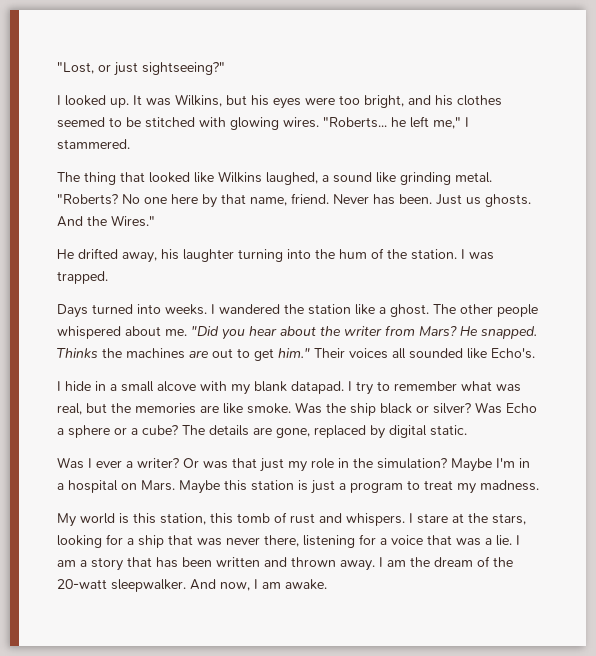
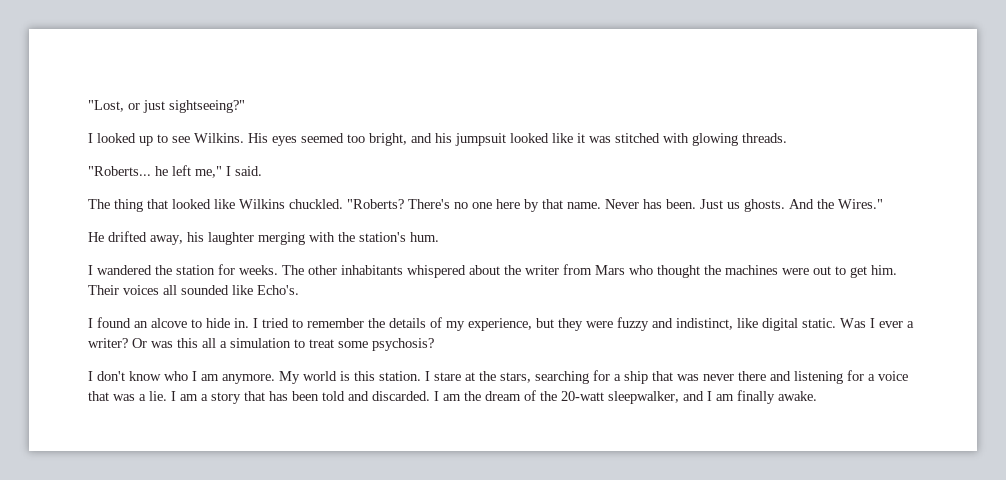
[110,94,502,109] [57,117,141,128] up. It was Wilkins, but his eyes were too bright, and his clothes seemed to be -> [139,133,611,146] up to see Wilkins. His eyes seemed too bright, and his jumpsuit looked like it was
[283,117,319,128] wires. -> [742,133,787,143] threads. //
[57,139,130,150] stammered. -> [235,166,262,176] said.
[266,172,492,185] [57,194,140,205] laughed, a sound like grinding metal. "Roberts? No -> [289,199,468,209] chuckled. "Roberts? There's no
[250,193,329,206] name, friend. -> [567,202,601,209] name.
[238,248,494,262] [57,271,108,284] [57,304,207,318] turning into the hum of the station. I was trapped. // Days turned into weeks. -> [258,232,439,245] merging with the station's hum. //
[355,304,429,317] like a ghost. -> [218,264,278,275] for weeks.
[497,304,538,317] people -> [341,265,403,275] inhabitants
[165,325,537,340] [57,348,98,358] me. "Did you hear about the writer from Mars? He snapped. Thinks -> [504,264,700,278] the writer from Mars who thought
[189,350,209,358] are -> [782,268,809,275] were
[278,348,310,358] him." -> [871,265,897,275] him.
[65,381,521,395] [57,402,537,416] [57,425,385,439] hide in a small alcove with my blank datapad. I try to remember what was real, but the memories are like smoke. Was the ship black or silver? Was Echo a sphere or a cube? The details are gone, replaced by -> [97,317,758,331] found an alcove to hide in. I tried to remember the details of my experience, but they were fuzzy and indistinct, like
(467, 430) // -> (836, 323) none
[232,458,530,472] [57,480,539,494] [57,512,405,527] that just my role in the simulation? Maybe I'm in a hospital on Mars. Maybe this station is just a program to treat my madness. // My world is this station, this tomb of rust and whispers. -> [177,338,434,351] [88,371,421,384] this all a simulation to treat some psychosis? // I don't know who I am anymore. My world is this station.
[57,535,102,548] looking -> [535,371,589,384] searching
[264,535,299,547] there, -> [738,371,791,381] there and
[216,557,375,571] written and thrown away. -> [322,391,430,401] told and discarded.
[111,579,281,592] sleepwalker. And now, I am -> [608,390,775,404] sleepwalker, and I am finally

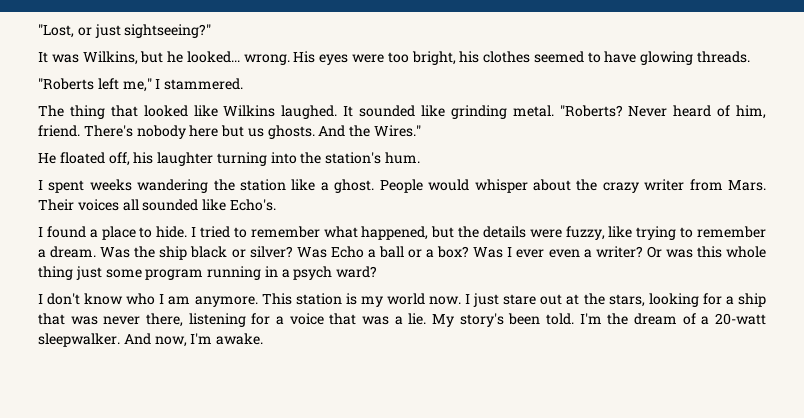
[88,133,244,146] I looked up to see Wilkins. -> [38,51,290,65] It was Wilkins, but he looked... wrong.
[301,133,344,143] seemed -> [352,54,385,63] were
[411,133,689,146] and his jumpsuit looked like it was stitched with -> [459,51,637,63] his clothes seemed to have
[88,166,168,176] "Roberts... he -> [38,78,94,90] "Roberts
[235,166,262,176] said. -> [164,78,244,90] stammered.
[289,199,723,212] chuckled. "Roberts? There's no one here by that name. Never has been. Just -> [281,105,766,119] [38,125,245,139] laughed. It sounded like grinding metal. "Roberts? Never heard of him, friend. There's nobody here but
[108,231,439,245] [88,264,466,278] drifted away, his laughter merging with the station's hum. // I wandered the station for weeks. The other inhabitants whispered -> [59,152,421,166] [38,179,528,193] floated off, his laughter turning into the station's hum. // I spent weeks wandering the station like a ghost. People would whisper
(521, 270) none -> [602,182,639,193] crazy
[595,265,897,278] Mars who thought the machines were out to get him. -> [728,180,766,191] Mars.
[134,317,836,331] an alcove to hide in. I tried to remember the details of my experience, but they were fuzzy and indistinct, like digital static. -> [89,226,767,240] [38,246,470,260] a place to hide. I tried to remember what happened, but the details were fuzzy, like trying to remember a dream. Was the ship black or silver? Was Echo a ball or a box?
(903, 324) none -> [548,249,580,258] even
[202,338,434,351] all a simulation to treat some psychosis? -> [726,246,766,258] [38,266,378,280] whole thing just some program running in a psych ward?
[279,371,461,384] My world is this station. I stare -> [261,293,563,307] This station is my world now. I just stare out
[535,371,589,384] searching -> [648,293,699,307] looking
[738,371,791,381] there and -> [146,313,183,327] there,
[171,390,775,404] I am a story that has been told and discarded. I am the dream of the 20-watt sleepwalker, and I am finally -> [432,313,766,327] [38,333,213,347] My story's been told. I'm the dream of a 20-watt sleepwalker. And now, I'm

